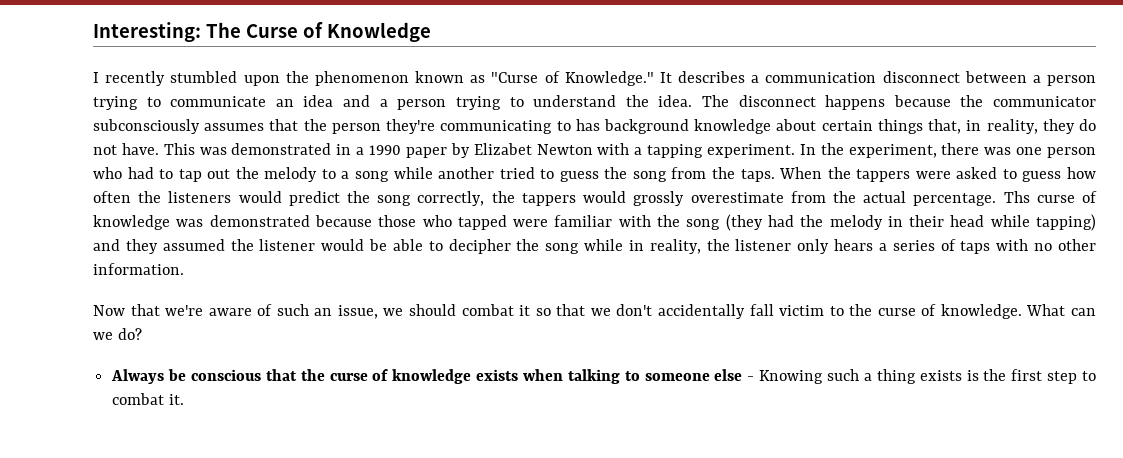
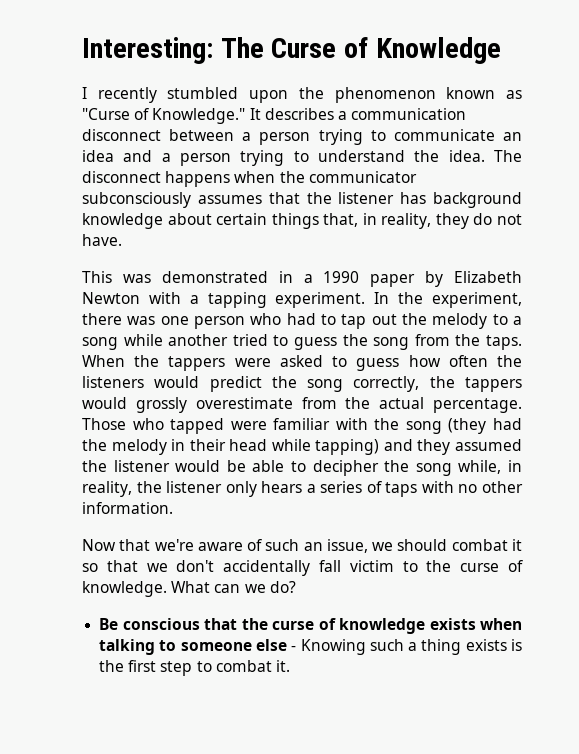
[893,95,951,107] because -> [234,171,276,183] when
[331,119,571,134] person they're communicating to -> [338,192,395,204] listener
(159, 149) none -> (122, 240) //
[473,143,532,155] Elizabet -> [454,271,522,283] Elizabeth
[1003,191,1097,203] [93,215,417,230] Ths curse of knowledge was demonstrated because those -> [82,418,126,430] Those
[584,239,624,251] while -> [458,460,502,474] while,
[111,369,187,384] Always be -> [99,618,119,630] Be

